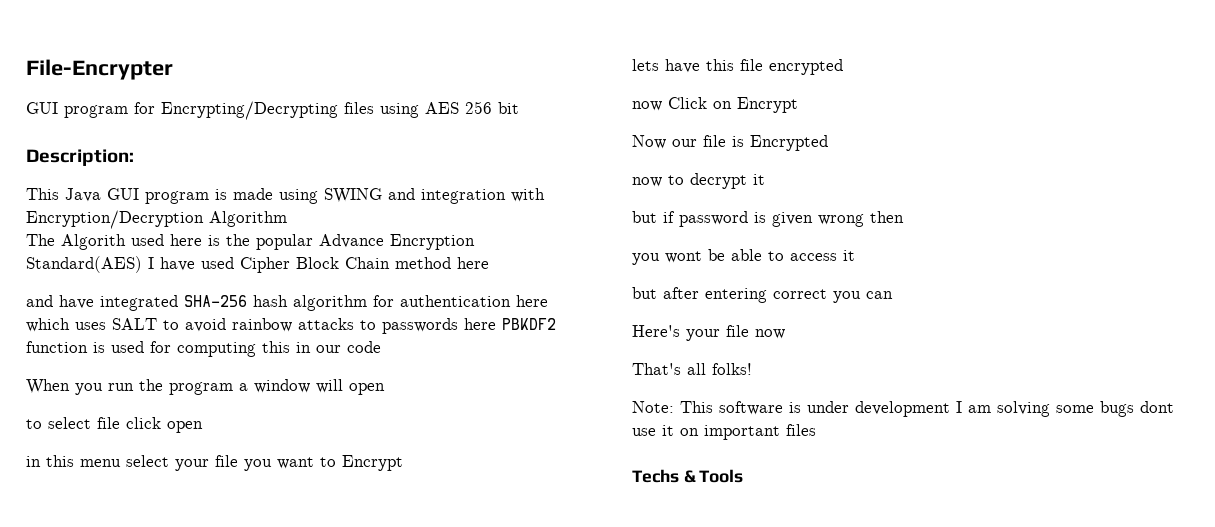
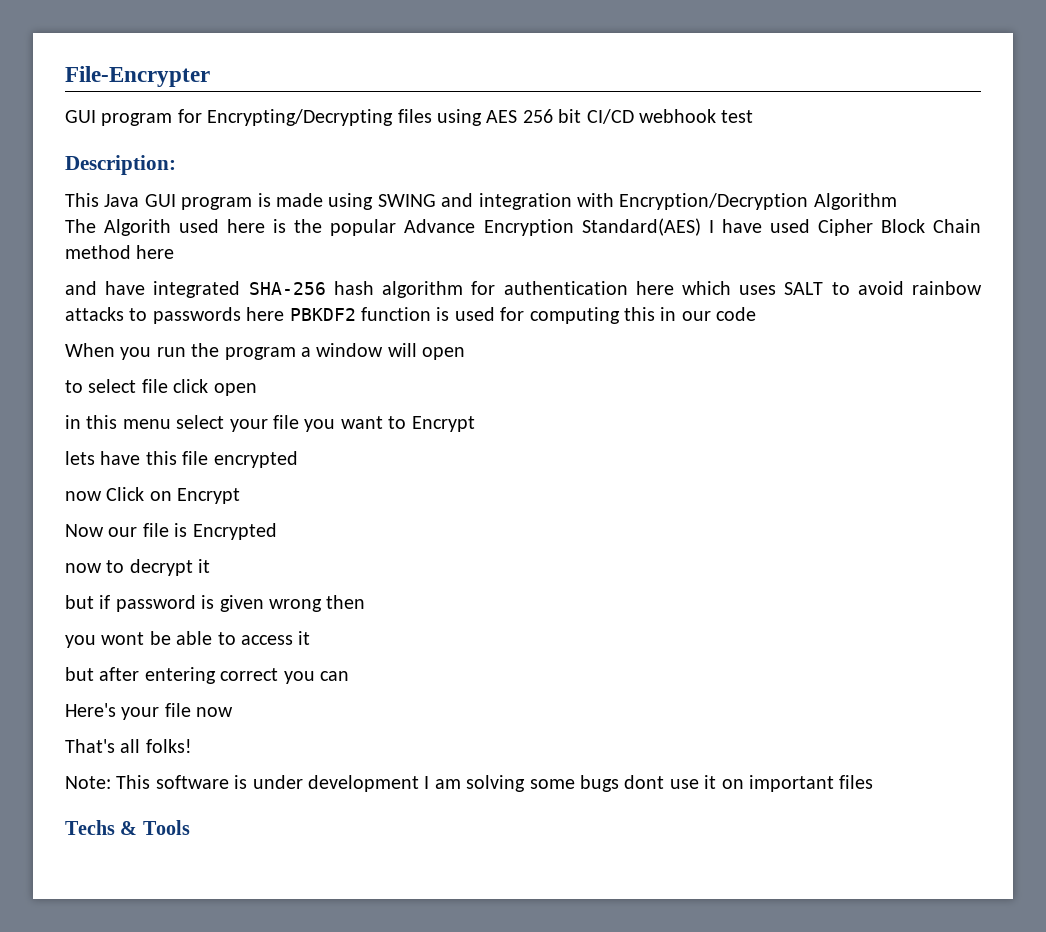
(519, 108) none -> [586,109,754,124] CI/CD webhook test

